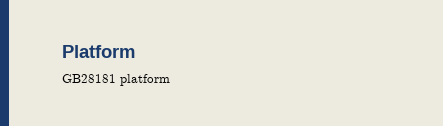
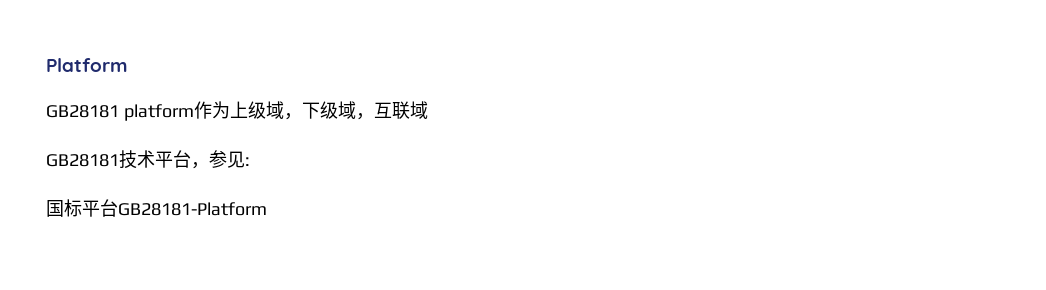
(170, 80) none -> [193,101,428,120] [46,150,250,169] [46,199,267,217] 作为上级域，下级域，互联域 // GB28181技术平台，参见: // 国标平台GB28181-Platform

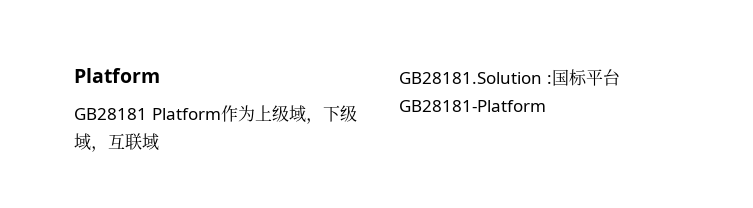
[123,104,194,121] platform -> [151,108,221,120] Platform
[46,150,245,169] GB28181技术平台，参见 -> [399,72,542,84] GB28181.Solution
(250, 161) // -> (552, 79) none

